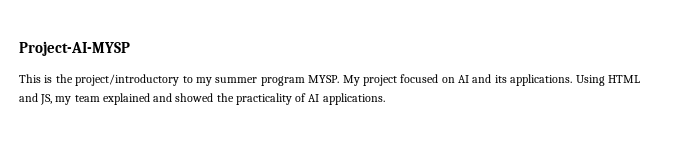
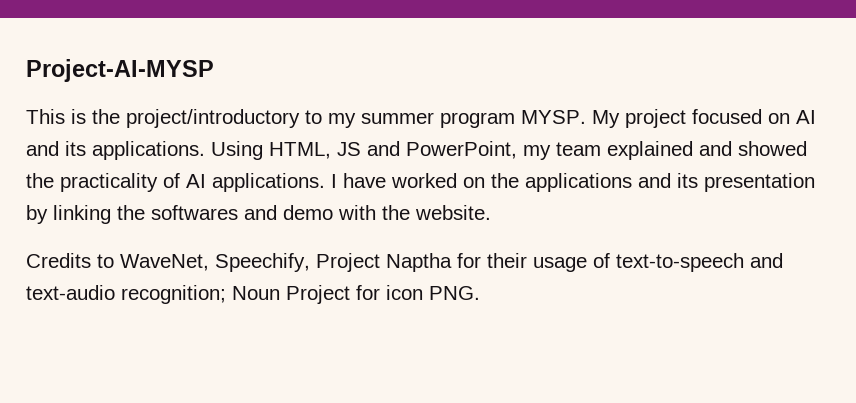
[608,75,641,83] [19,93,53,105] HTML and JS, -> [269,141,517,159] HTML, JS and PowerPoint,
(385, 99) none -> [331,173,815,192] [26,205,491,224] [26,253,783,272] [26,285,480,304] I have worked on the applications and its presentation by linking the softwares and demo with the website. // Credits to WaveNet, Speechify, Project Naptha for their usage of text-to-speech and text-audio recognition; Noun Project for icon PNG.

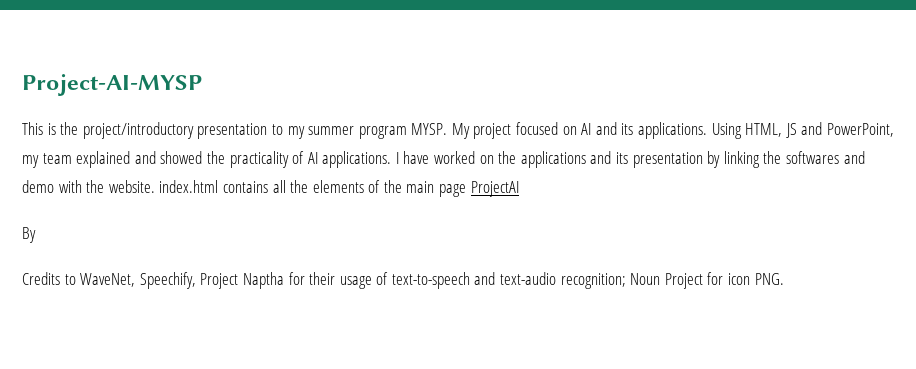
(300, 118) none -> [197,123,268,139] presentation
(491, 212) none -> [159,180,519,197] [22,227,36,243] index.html contains all the elements of the main page ProjectAI // By

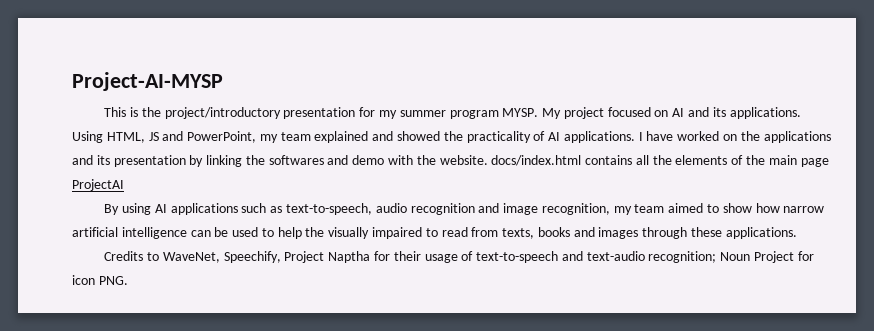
[271,124,283,135] to -> [359,107,376,117] for
[159,180,219,193] index.html -> [491,155,582,166] docs/index.html
(36, 235) none -> [122,203,825,215] [72,227,797,239] using AI applications such as text-to-speech, audio recognition and image recognition, my team aimed to show how narrow artificial intelligence can be used to help the visually impaired to read from texts, books and images through these applications.

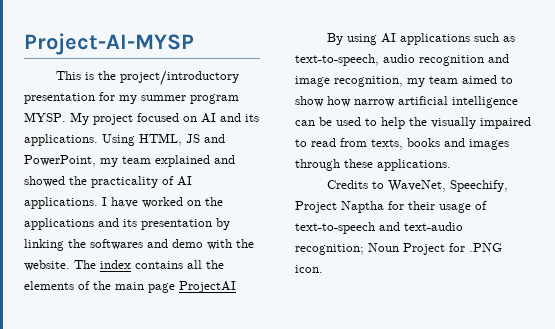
[491,155,582,166] docs/index.html -> [74,260,131,269] The index
[72,275,128,285] icon PNG. -> [469,243,502,252] [295,265,323,273] .PNG icon.

